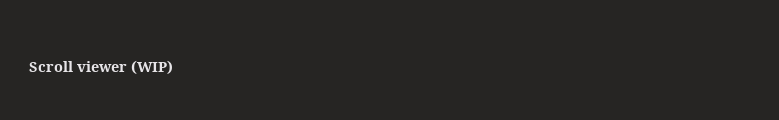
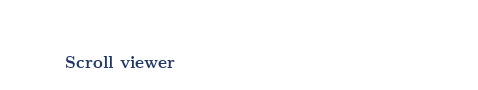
[131,60,173,75] (WIP) -> (175, 62) none

